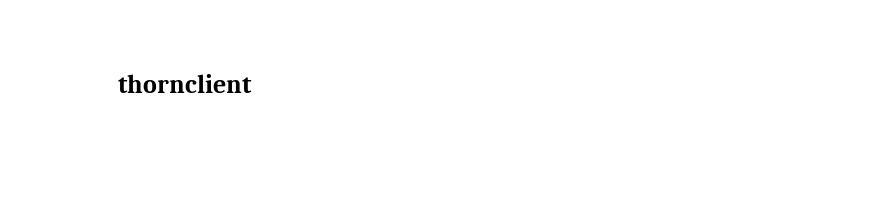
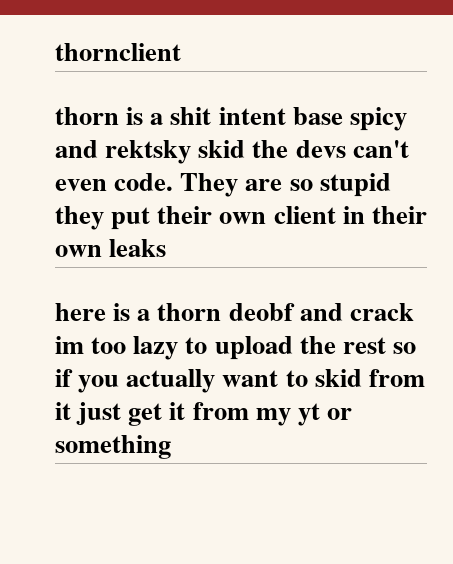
(252, 83) none -> [55,107,407,131] [55,140,409,164] [55,173,391,197] [55,206,427,230] [55,239,167,257] [55,303,414,321] [55,336,417,360] [55,369,425,393] [55,402,353,426] [55,435,171,459] // thorn is a shit intent base spicy and rektsky skid the devs can't even code. They are so stupid they put their own client in their own leaks // here is a thorn deobf and crack im too lazy to upload the rest so if you actually want to skid from it just get it from my yt or something

